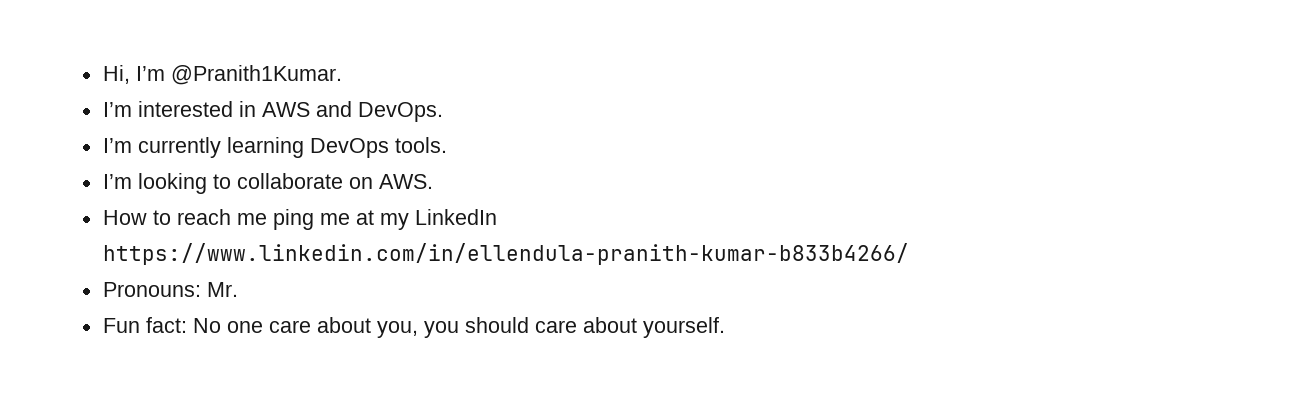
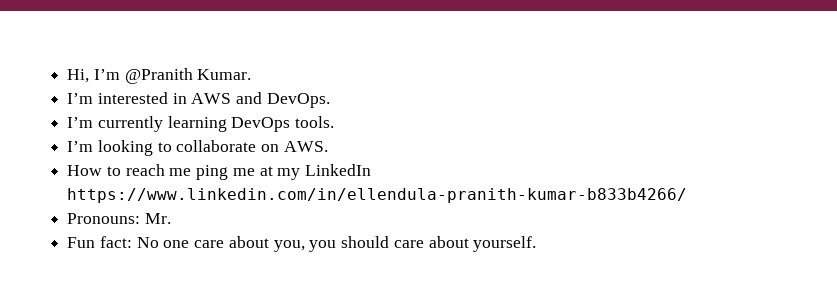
[170,65,342,85] @Pranith1Kumar. -> [124,68,252,84] @Pranith Kumar.

